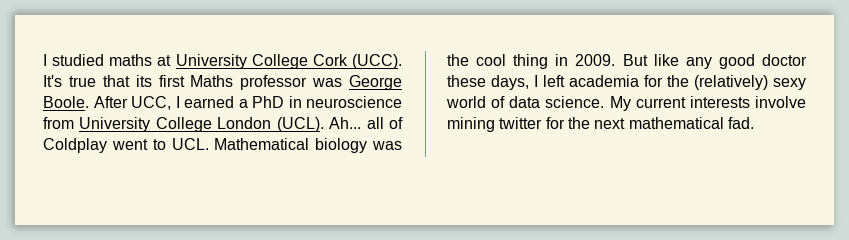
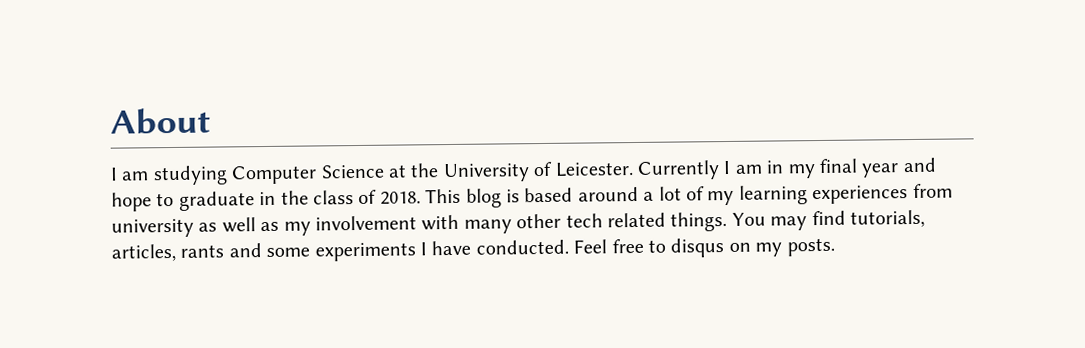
[43,54,402,69] [43,75,402,90] [43,96,402,110] [43,117,403,132] [43,138,402,153] [447,54,807,69] [447,75,806,90] [446,96,806,111] [447,117,754,132] I studied maths at University College Cork (UCC). It's true that its first Maths professor was George Boole. After UCC, I earned a PhD in neuroscience from University College London (UCL). Ah... all of Coldplay went to UCL. Mathematical biology was the cool thing in 2009. But like any good doctor these days, I left academia for the (relatively) sexy world of data science. My current interests involve mining twitter for the next mathematical fad. -> [110,107,211,135] [110,157,936,186] [111,183,953,212] [111,209,925,238] [111,237,835,262] About // I am studying Computer Science at the University of Leicester. Currently I am in my final year and hope to graduate in the class of 2018. This blog is based around a lot of my learning experiences from university as well as my involvement with many other tech related things. You may find tutorials, articles, rants and some experiments I have conducted. Feel free to disqus on my posts.

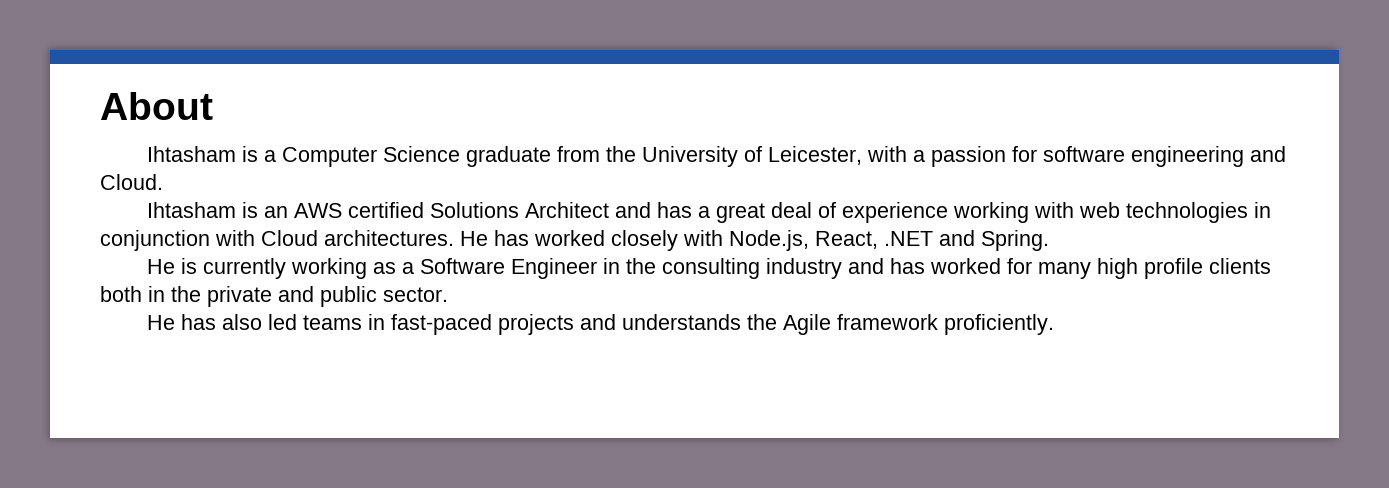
[110,157,936,186] [111,183,953,212] [111,209,925,238] [111,237,835,262] I am studying Computer Science at the University of Leicester. Currently I am in my final year and hope to graduate in the class of 2018. This blog is based around a lot of my learning experiences from university as well as my involvement with many other tech related things. You may find tutorials, articles, rants and some experiments I have conducted. Feel free to disqus on my posts. -> [146,146,1286,167] [100,174,163,190] [146,202,1271,223] [100,230,1049,251] [146,258,1271,279] [100,286,448,307] [146,314,1054,335] Ihtasham is a Computer Science graduate from the University of Leicester, with a passion for software engineering and Cloud. // Ihtasham is an AWS certified Solutions Architect and has a great deal of experience working with web technologies in conjunction with Cloud architectures. He has worked closely with Node.js, React, .NET and Spring. // He is currently working as a Software Engineer in the consulting industry and has worked for many high profile clients both in the private and public sector. // He has also led teams in fast-paced projects and understands the Agile framework proficiently.

